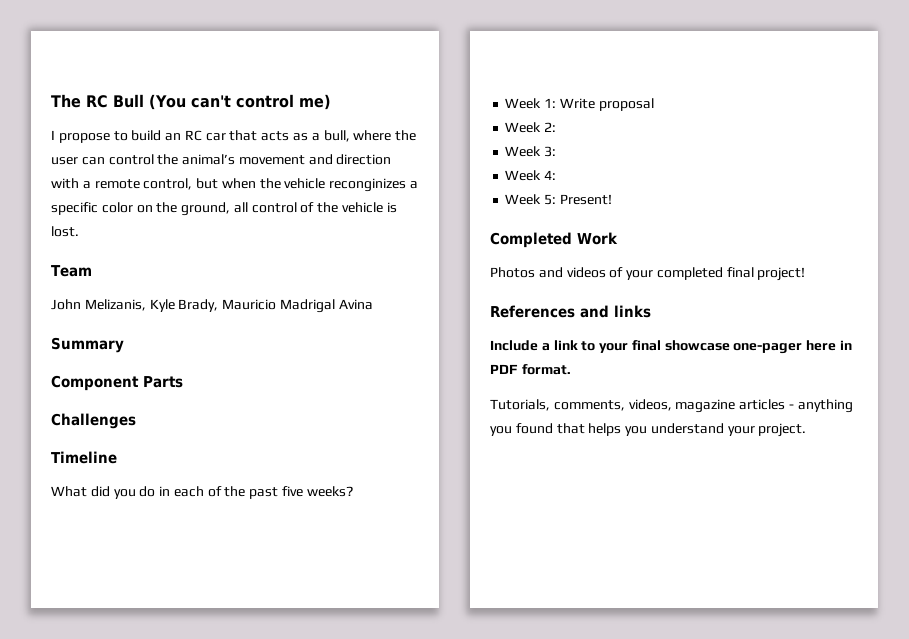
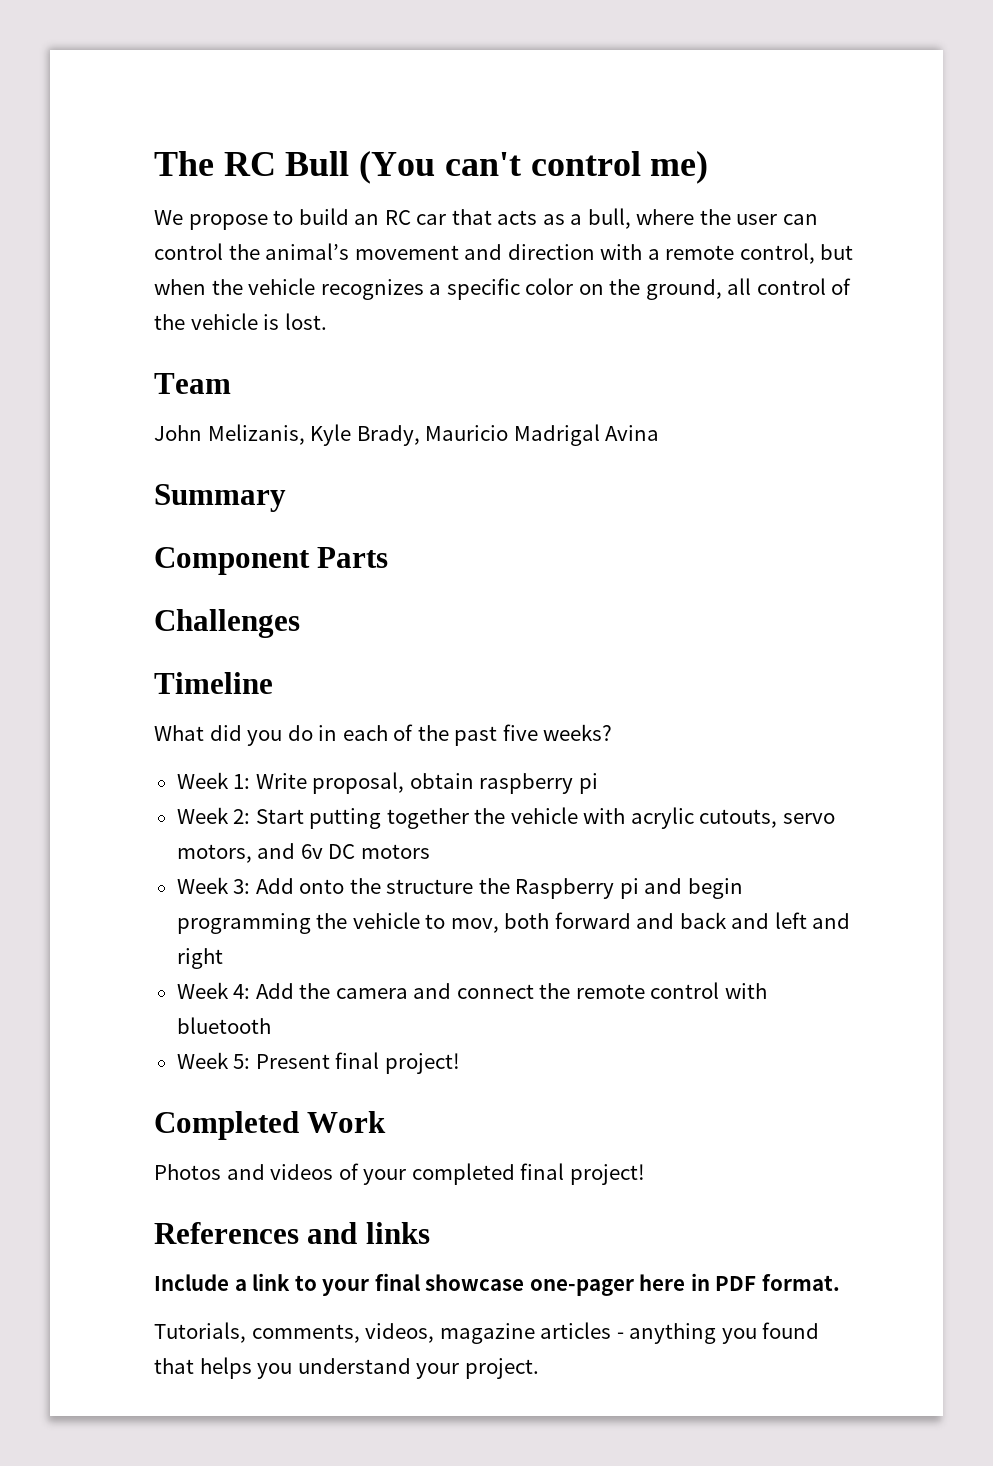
[51,130,55,140] I -> [154,210,183,225] We
[329,178,407,192] reconginizes -> [320,279,424,300] recognizes
[598,98,654,111] [505,122,557,133] [505,146,557,157] [505,170,557,181] proposal // Week 2: // Week 3: // Week 4: -> [312,772,598,794] [176,807,835,829] [176,843,430,863] [176,877,743,899] [176,912,851,934] [176,948,223,969] [176,982,767,999] [176,1017,271,1034] proposal, obtain raspberry pi // Week 2: Start putting together the vehicle with acrylic cutouts, servo motors, and 6v DC motors // Week 3: Add onto the structure the Raspberry pi and begin programming the vehicle to mov, both forward and back and left and right // Week 4: Add the camera and connect the remote control with bluetooth
[559,194,612,205] Present! -> [255,1052,460,1074] Present final project!

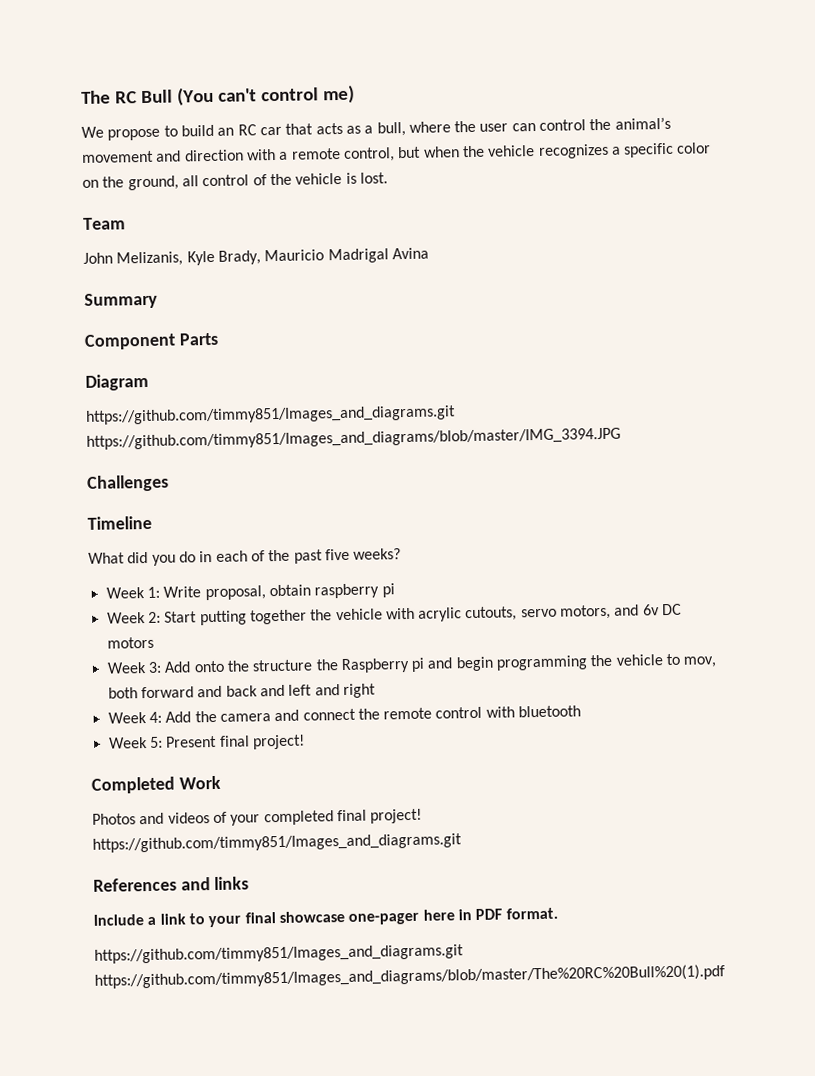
(389, 557) none -> [85,373,149,391] [86,405,456,425] [86,427,621,450] // Diagram // https://github.com/timmy851/Images_and_diagrams.git https://github.com/timmy851/Images_and_diagrams/blob/master/IMG_3394.JPG
(645, 1174) none -> [92,833,462,853] https://github.com/timmy851/Images_and_diagrams.git
[154,1322,820,1344] [154,1357,539,1379] Tutorials, comments, videos, magazine articles - anything you found that helps you understand your project. -> [94,944,464,964] [94,964,725,989] https://github.com/timmy851/Images_and_diagrams.git https://github.com/timmy851/Images_and_diagrams/blob/master/The%20RC%20Bull%20(1).pdf

